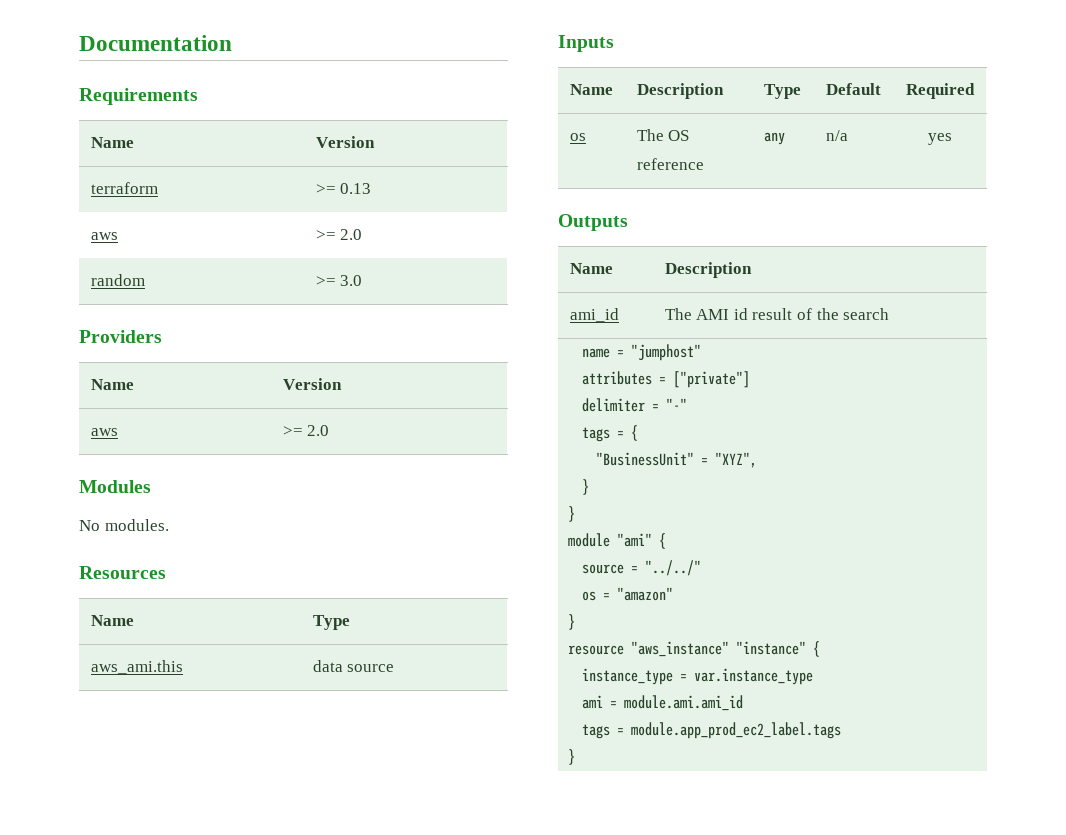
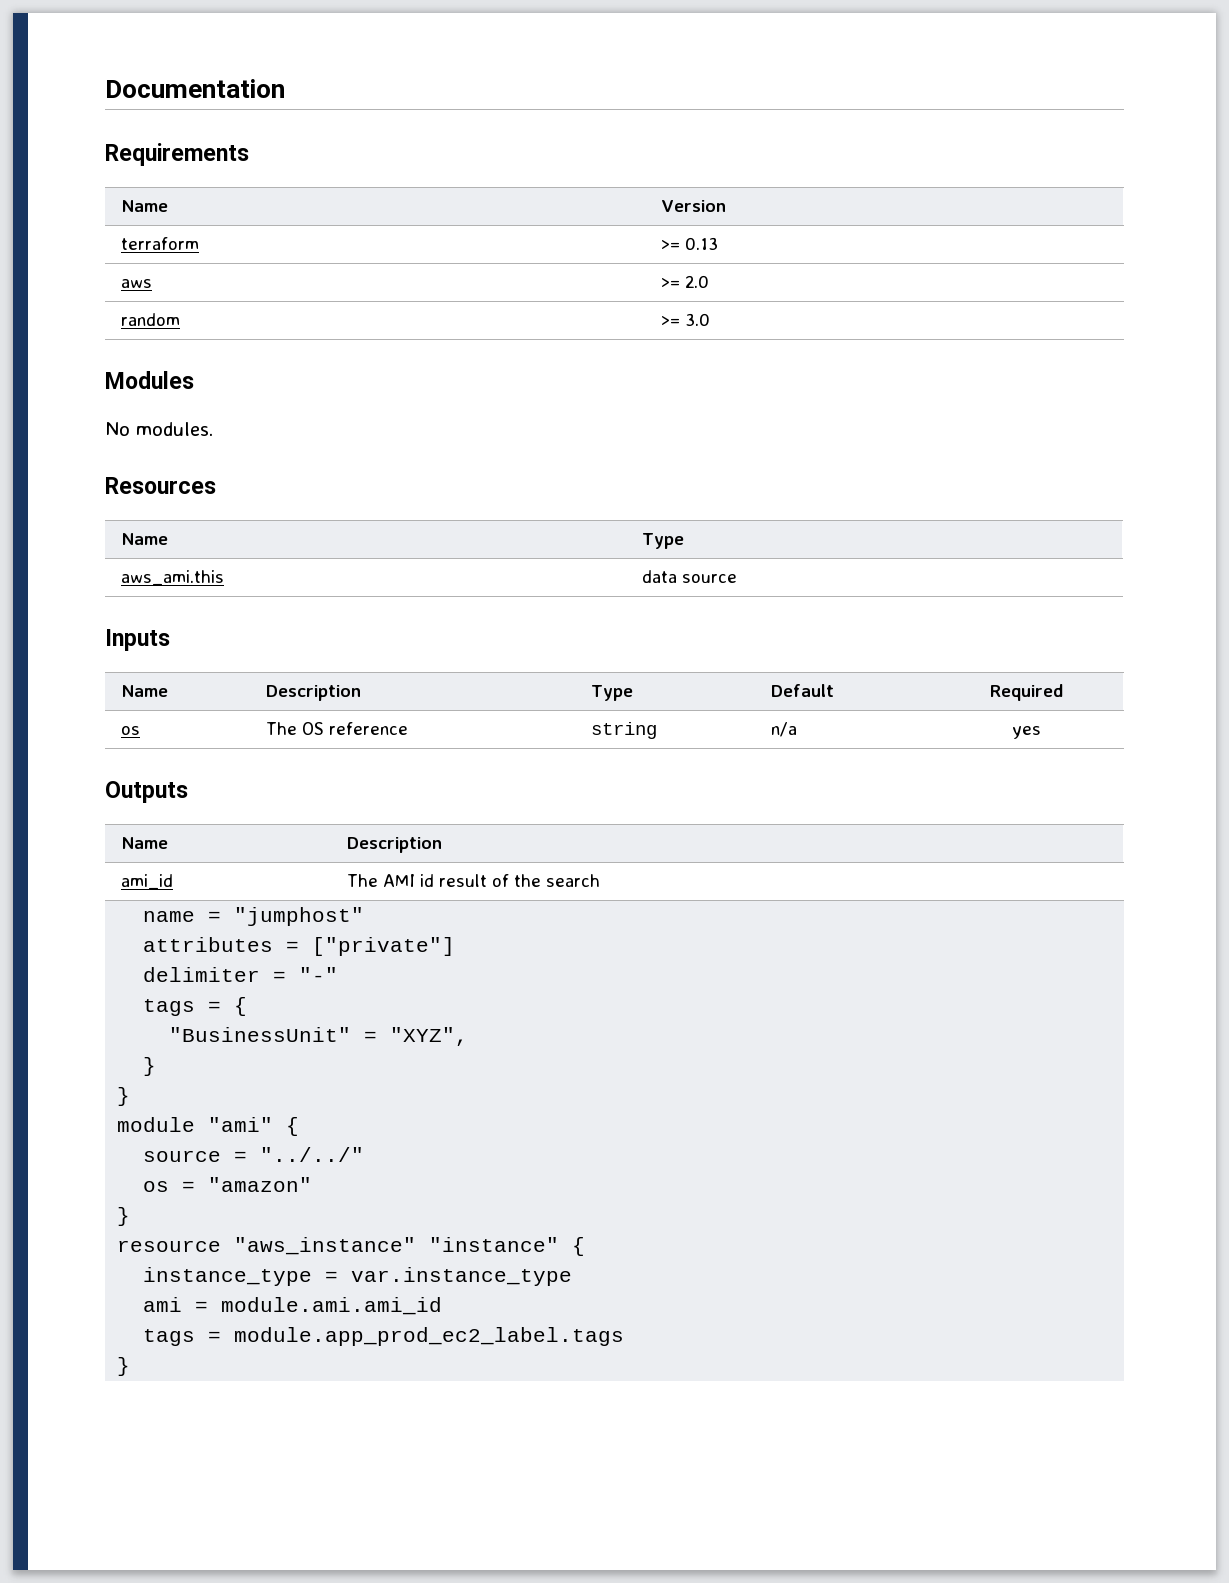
[79,330,162,343] [90,379,134,390] [282,378,342,390] [90,428,118,436] [282,425,330,436] // Providers // Name | Version // aws | >= 2.0 -> (710, 319) none
[763,132,785,145] any -> [590,722,657,739] string

